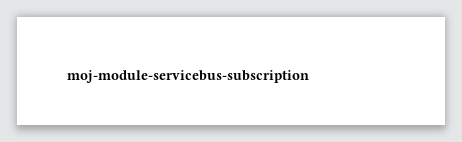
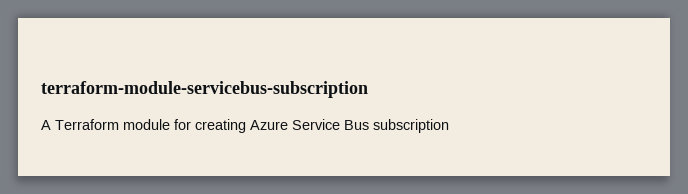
[67,70,309,83] moj-module-servicebus-subscription -> [41,81,368,98] [41,119,449,133] terraform-module-servicebus-subscription // A Terraform module for creating Azure Service Bus subscription

